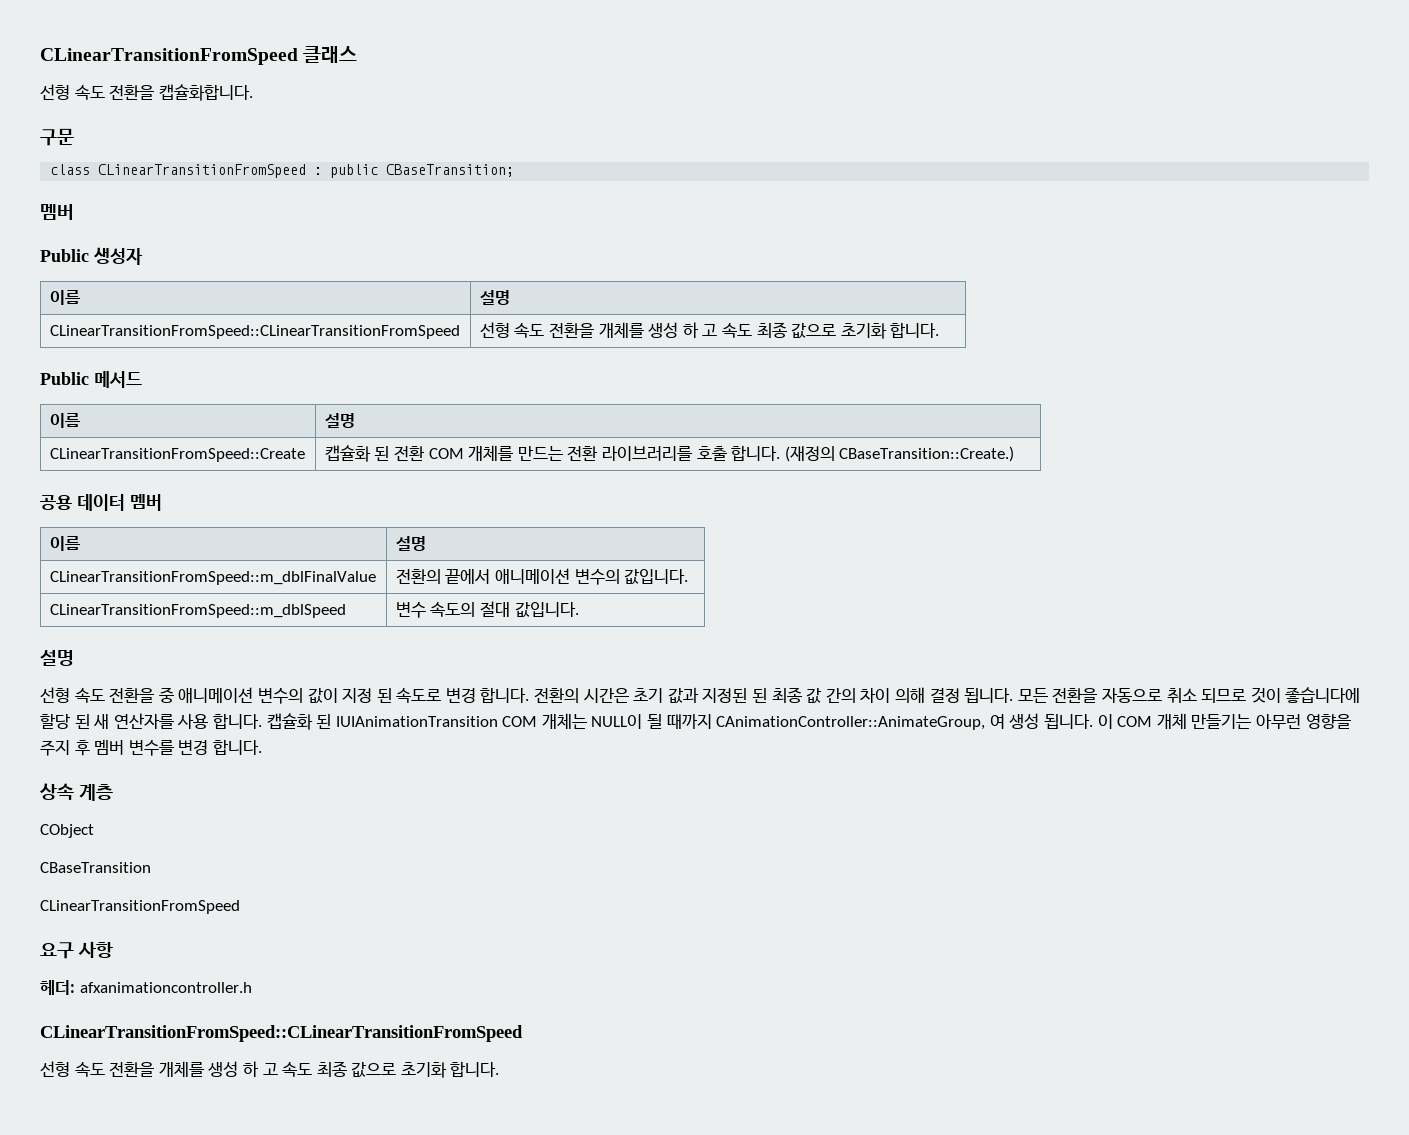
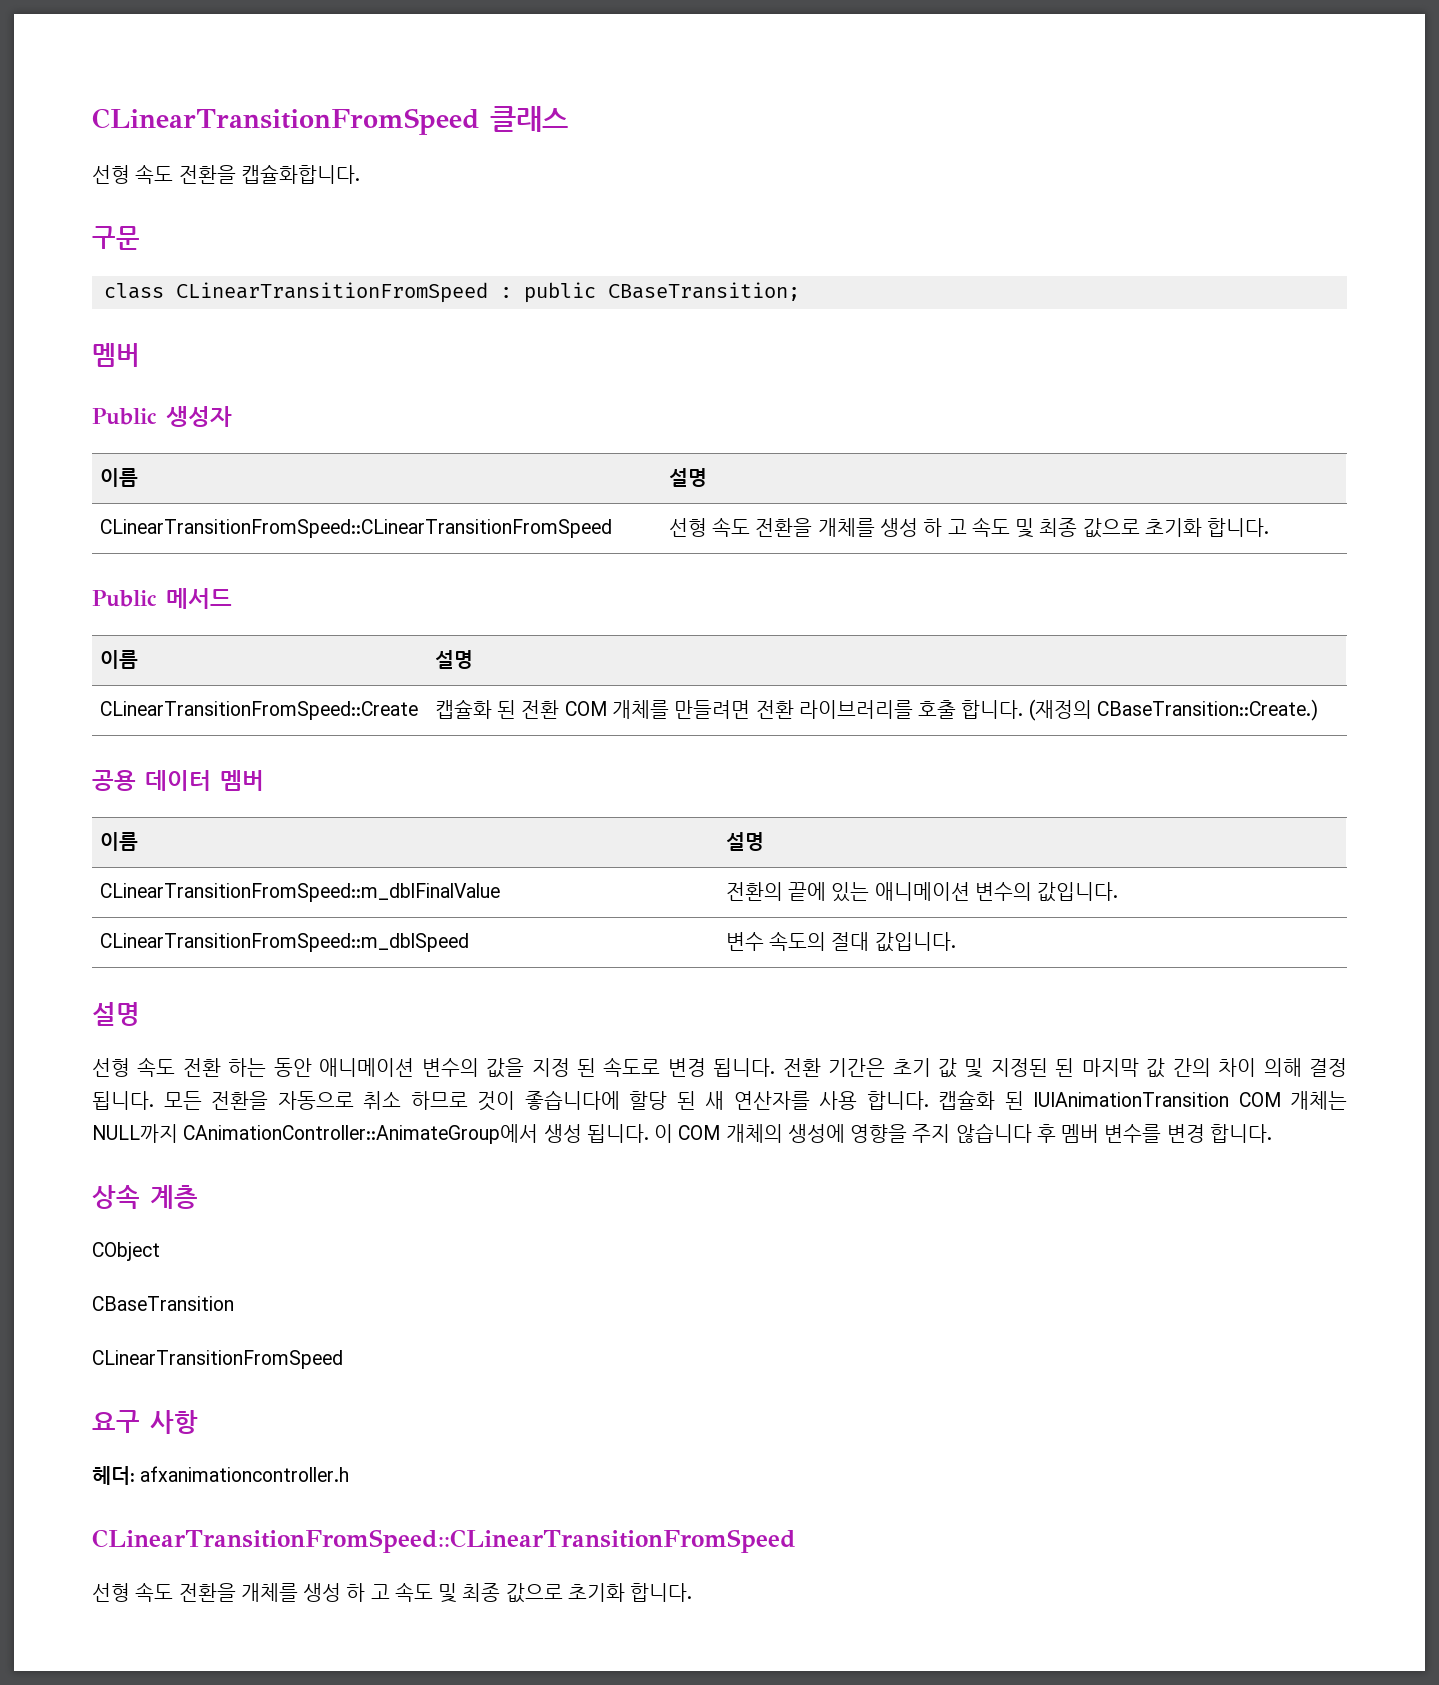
(752, 330) none -> [1015,518,1035,538] 및
[517,446,563,461] 만드는 -> [674,700,751,719] 만들려면
[445,569,491,584] 끝에서 -> [788,882,870,902] 끝에 있는
[109,687,338,704] 전환을 중 애니메이션 변수의 값이 -> [182,1058,525,1078] 전환 하는 동안 애니메이션 변수의 값을
[480,687,699,704] 합니다. 전환의 시간은 초기 값과 -> [713,1058,984,1078] 됩니다. 전환 기간은 초기 값 및
[771,687,802,703] 최종 -> [1081,1058,1139,1077] 마지막
[1201,688,1247,703] 되므로 -> [410,1091,468,1110] 하므로
[591,714,1005,730] NULL이 될 때까지 CAnimationController::AnimateGroup, 여 -> [92,1124,539,1144] NULL까지 CAnimationController::AnimateGroup에서
[1156,713,1301,729] 개체 만들기는 아무런 -> [725,1124,845,1143] 개체의 생성에
(70, 748) none -> [955,1123,1032,1143] 않습니다
(313, 1069) none -> [438,1583,458,1603] 및

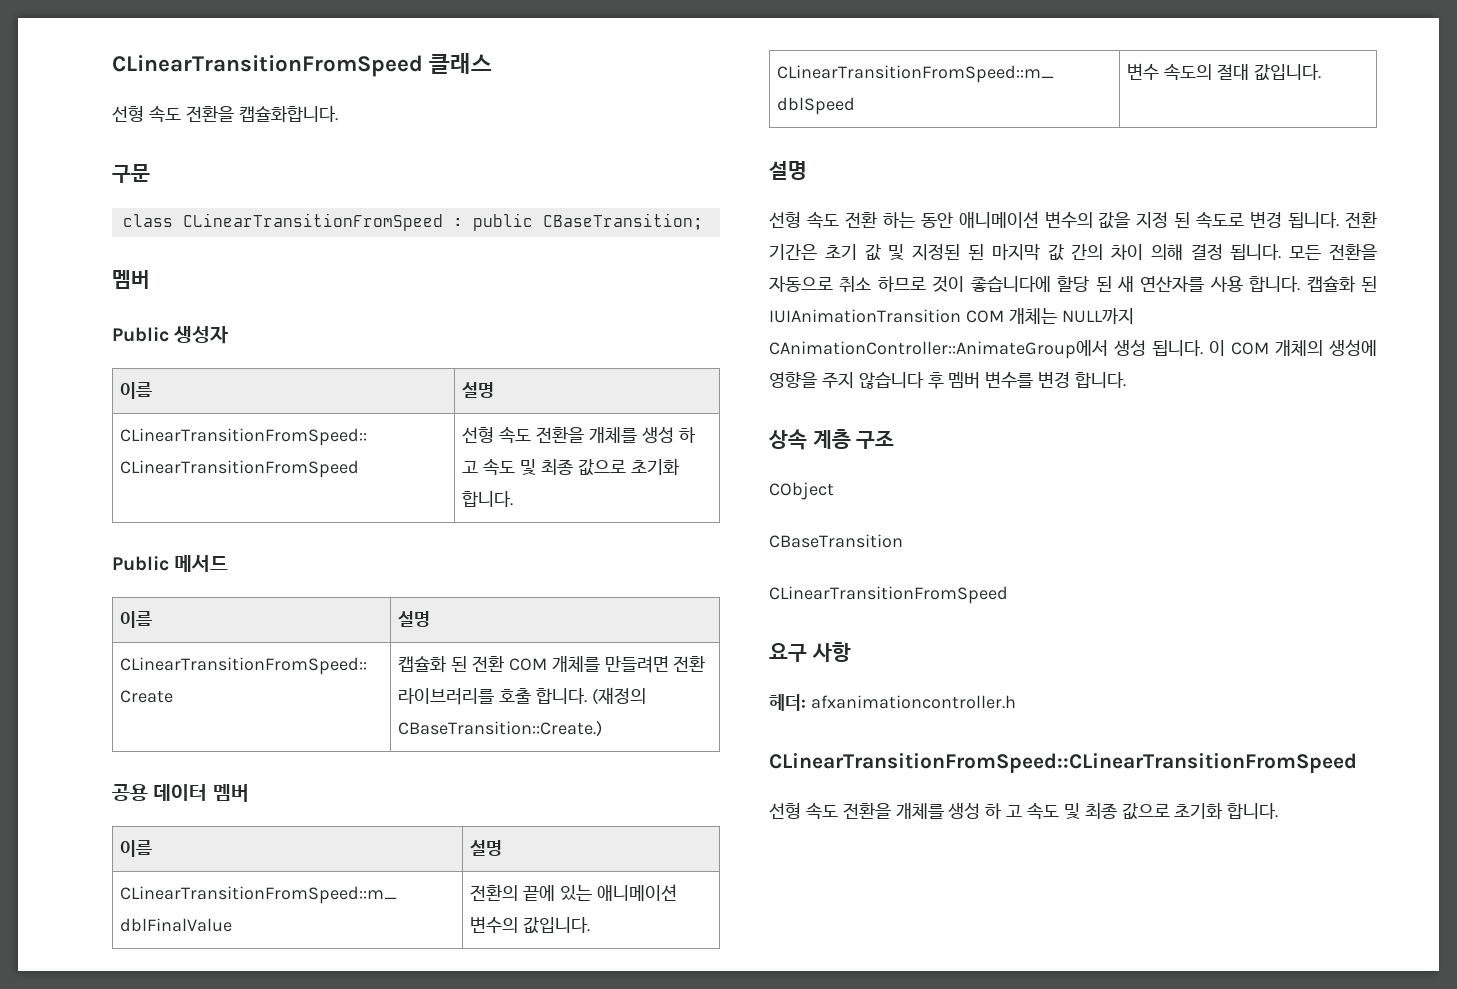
(198, 1197) none -> [856,430,895,449] 구조

